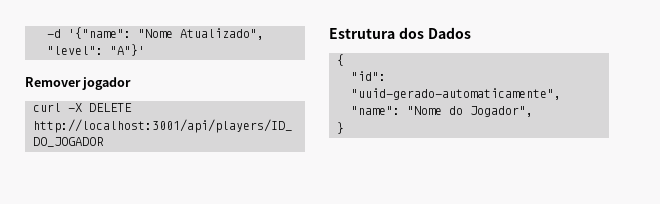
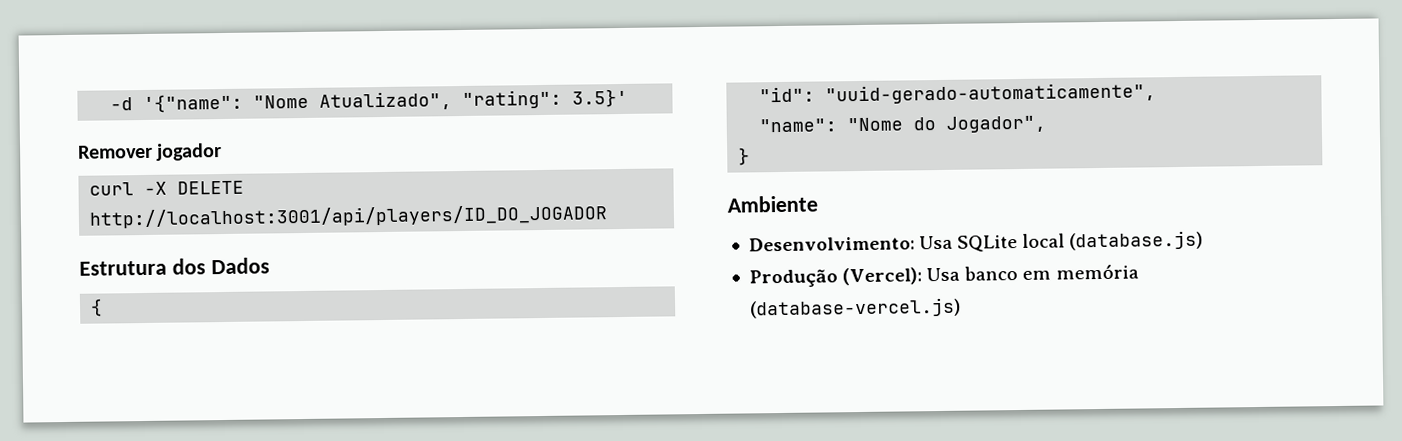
[46,44,145,56] "level": "A"}' -> [462,88,629,109] "rating": 3.5}'
(344, 128) none -> [727,195,818,213] [748,230,1204,252] [748,263,1139,289] [749,297,961,319] // Ambiente // Desenvolvimento: Usa SQLite local (database.js) // Produção (Vercel): Usa banco em memória (database-vercel.js)

